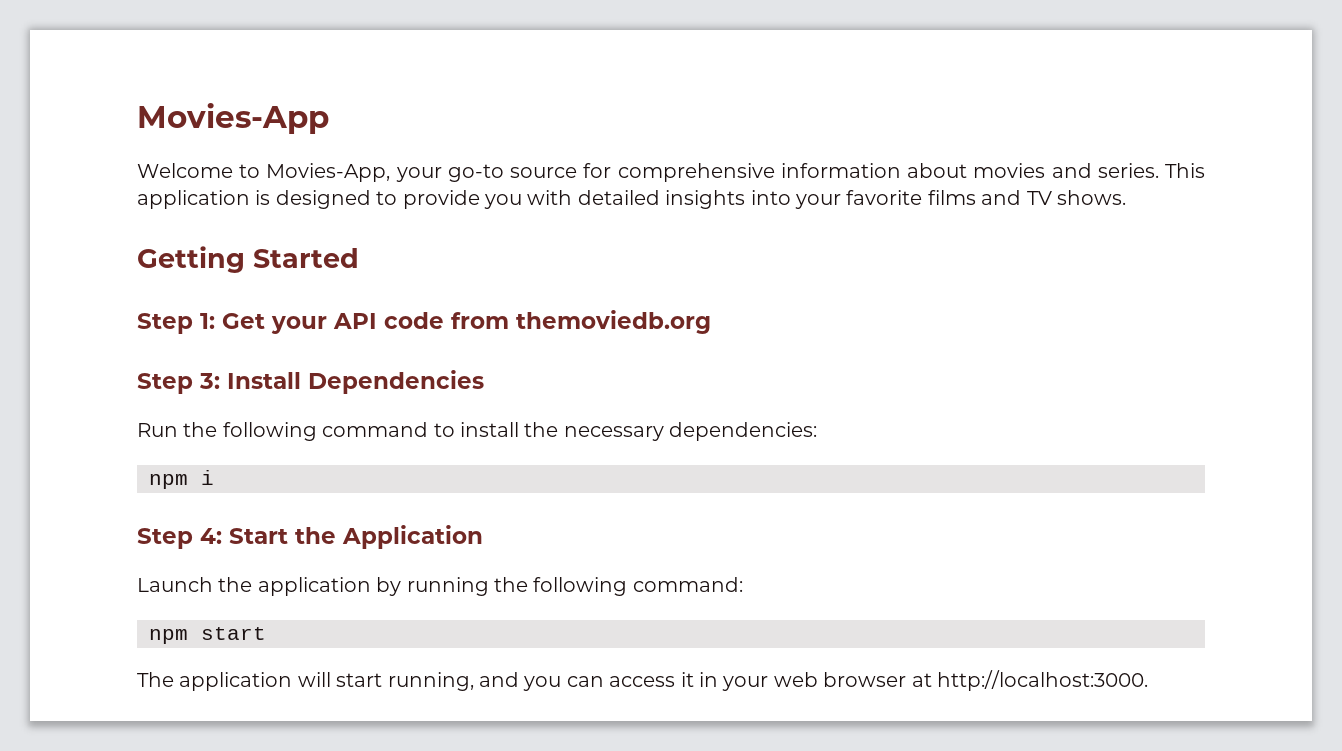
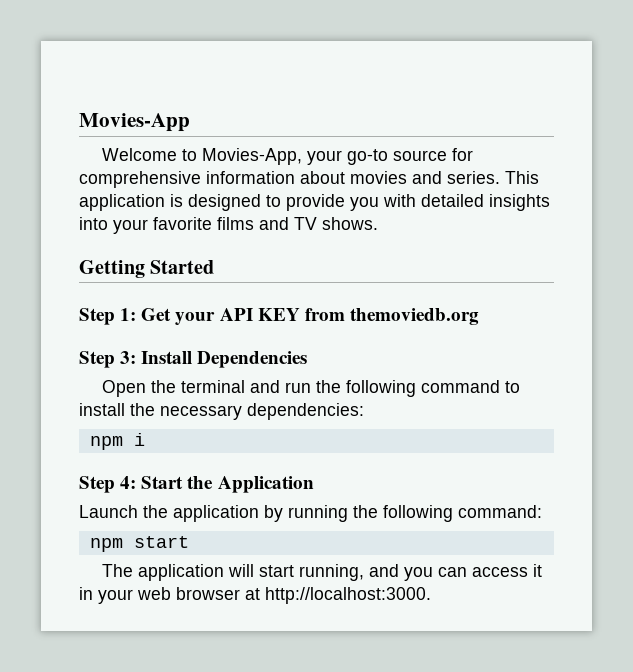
[384,312,444,329] code -> [257,308,300,321] KEY
[137,423,178,437] Run -> [102,380,312,397] Open the terminal and run

